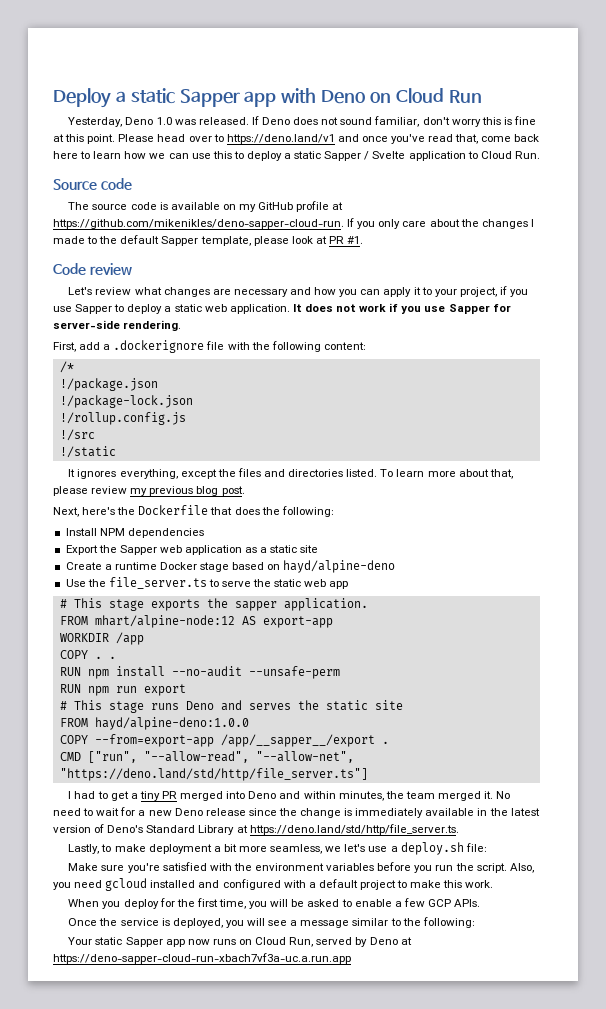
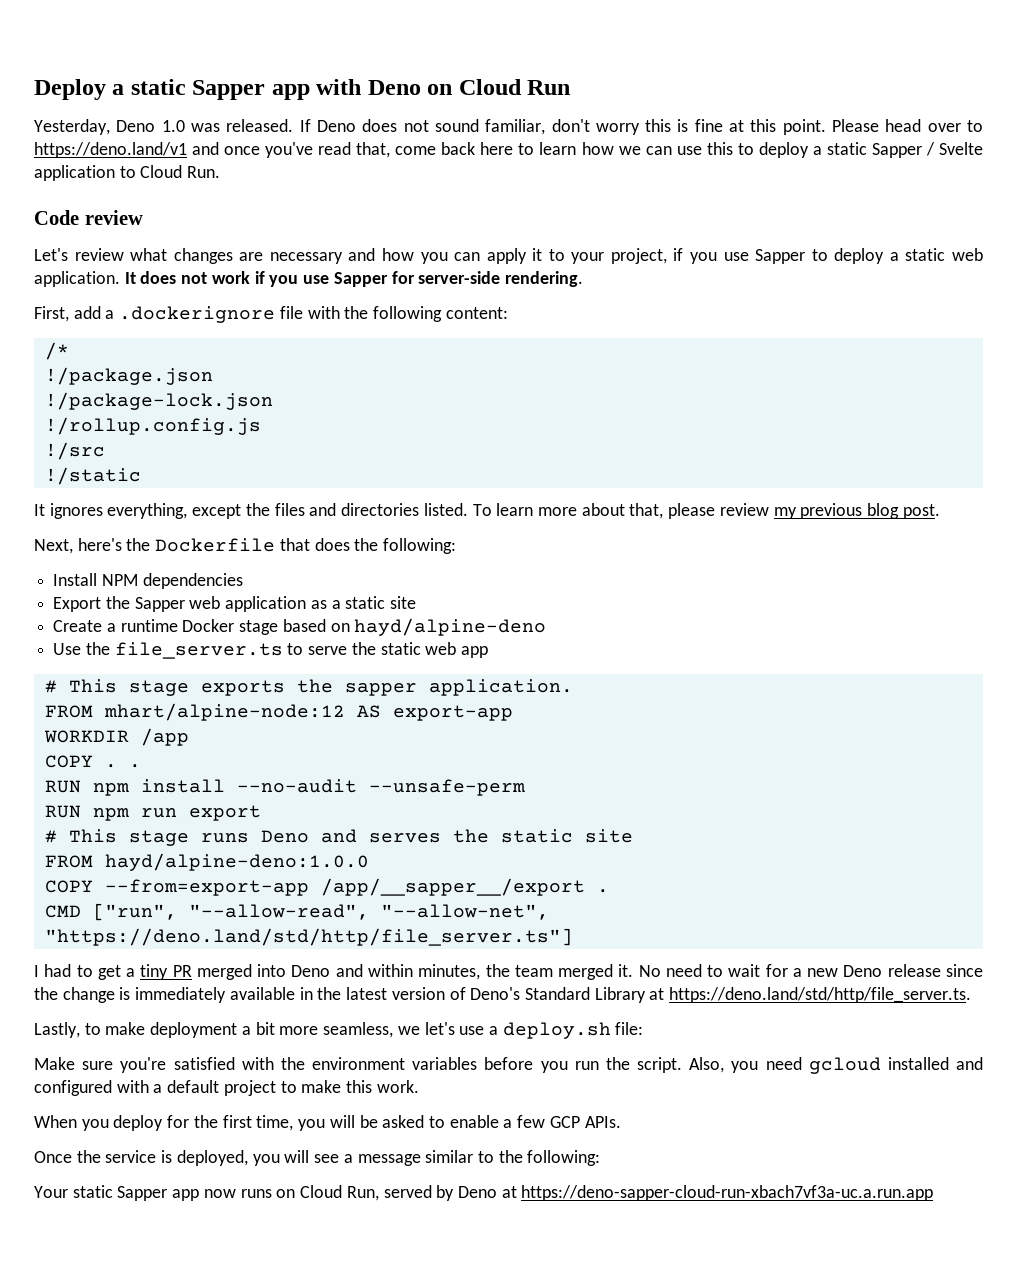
[53,178,132,190] [68,201,344,212] [53,218,534,229] [53,235,364,246] // Source code // The source code is available on my GitHub profile at https://github.com/mikenikles/deno-sapper-cloud-run. If you only care about the changes I made to the default Sapper template, please look at PR #1. -> (221, 172) none

